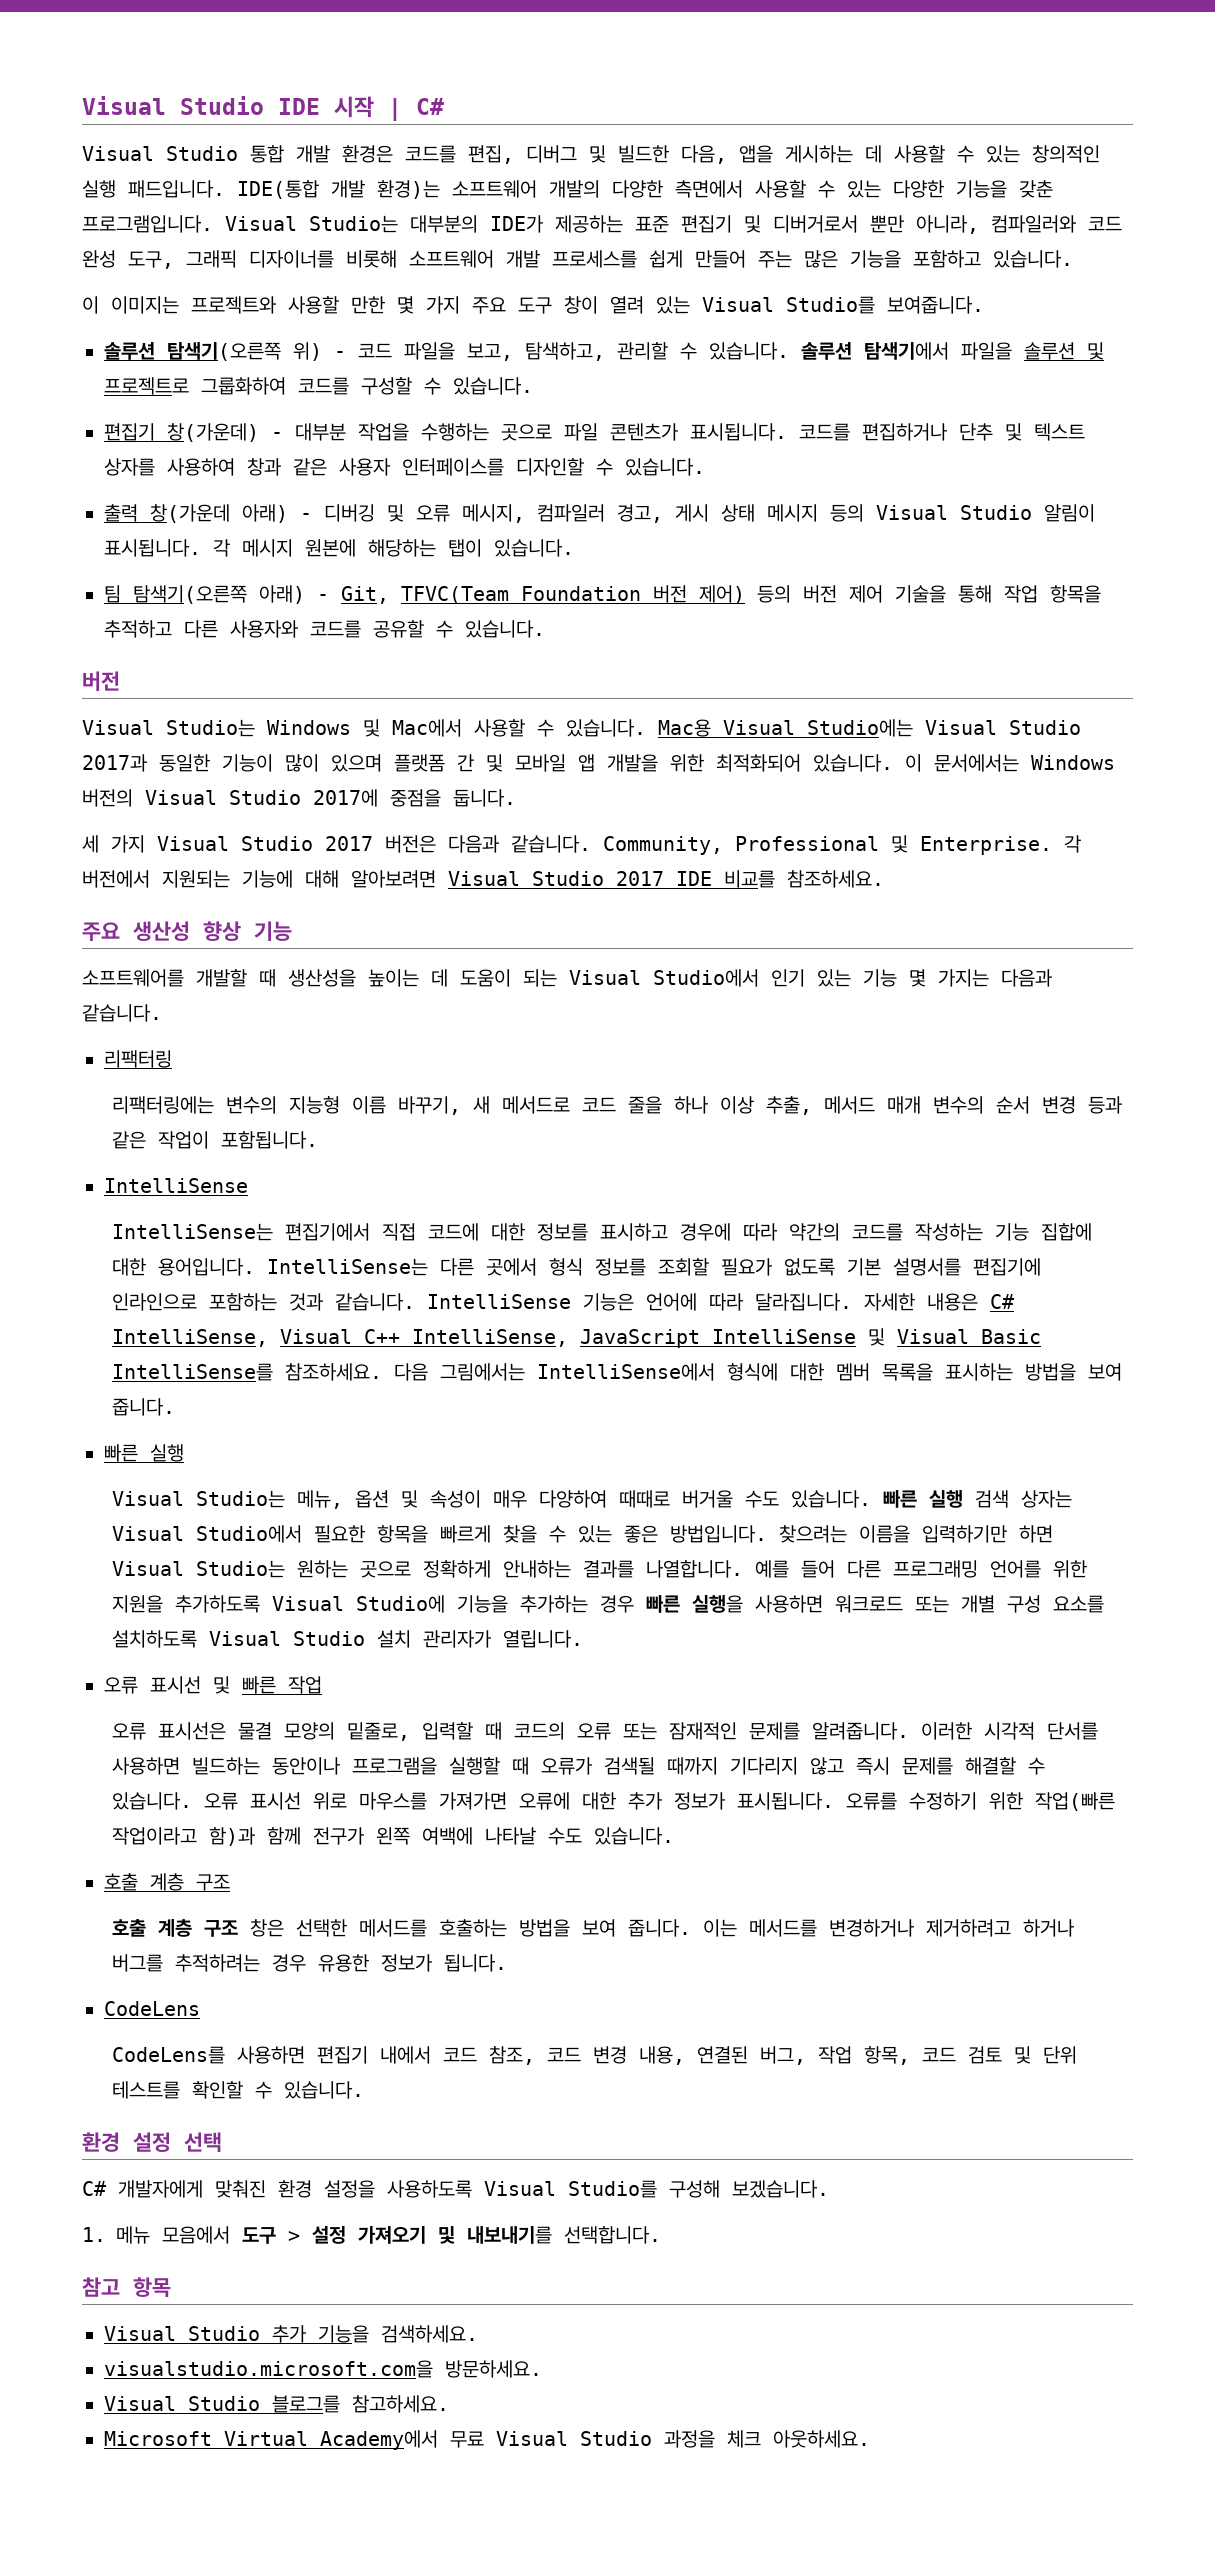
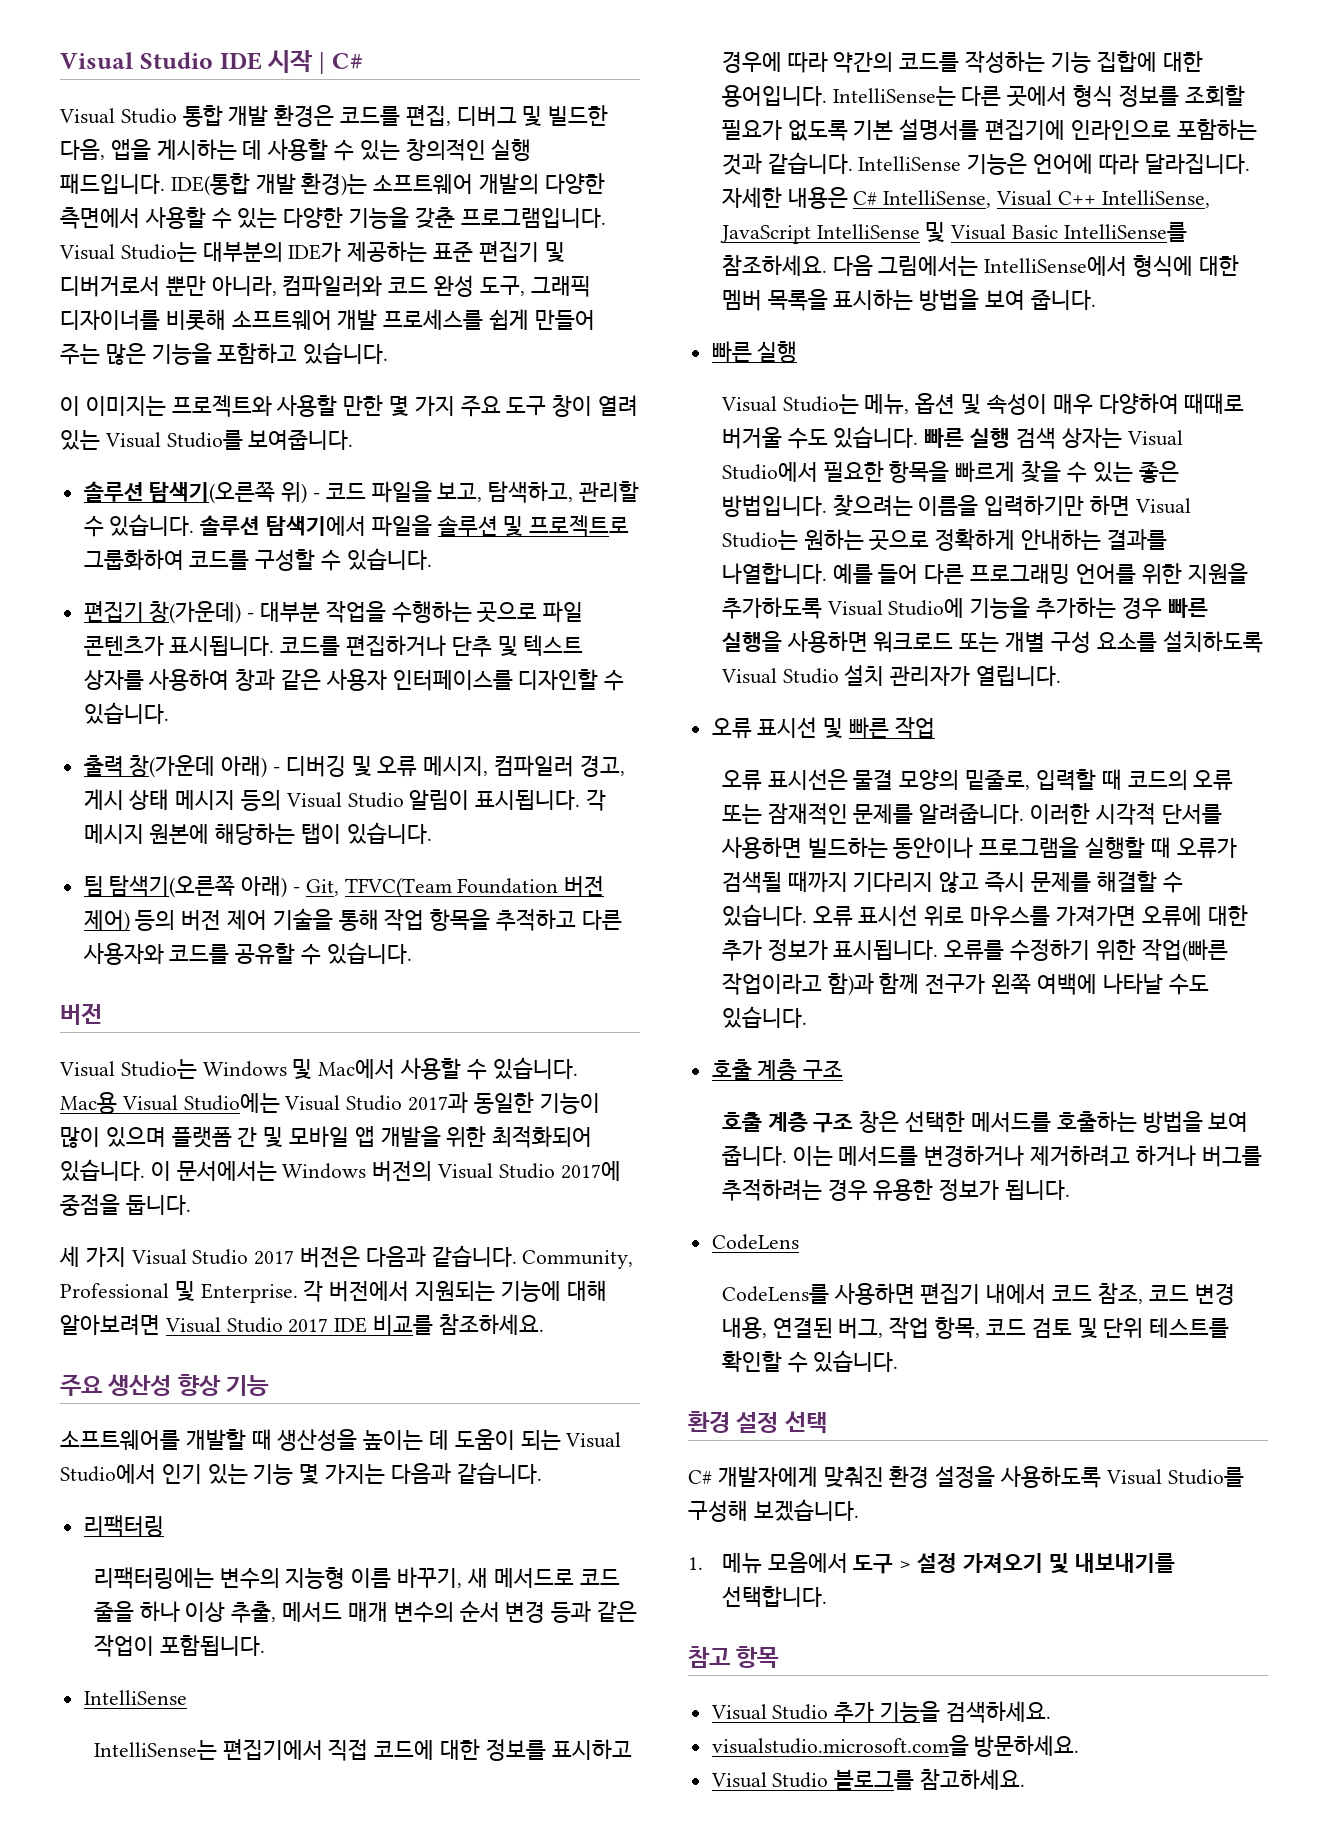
[104,2430,870,2450] // Microsoft Virtual Academy에서 무료 Visual Studio 과정을 체크 아웃하세요. -> (1026, 1779) none

